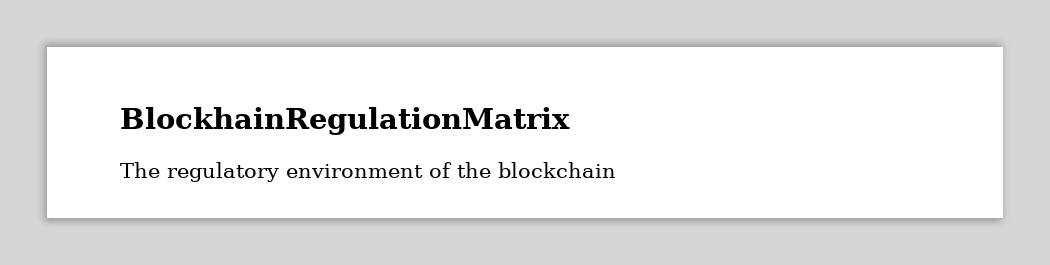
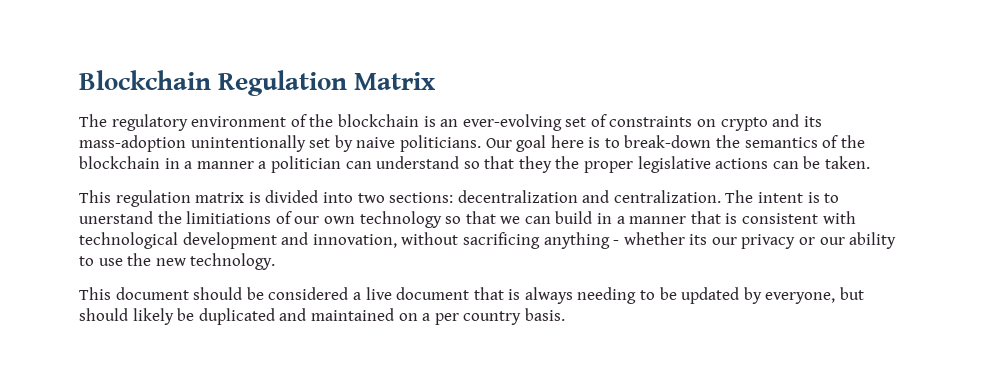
[120,107,570,135] BlockhainRegulationMatrix -> [79,70,437,96] Blockchain Regulation Matrix
(616, 170) none -> [423,114,822,131] [79,135,865,152] [79,156,871,173] [79,190,840,207] [79,211,856,228] [79,232,897,249] [79,253,276,270] [79,287,865,304] [79,308,565,325] is an ever-evolving set of constraints on crypto and its mass-adoption unintentionally set by naive politicians. Our goal here is to break-down the semantics of the blockchain in a manner a politician can understand so that they the proper legislative actions can be taken. // This regulation matrix is divided into two sections: decentralization and centralization. The intent is to unerstand the limitiations of our own technology so that we can build in a manner that is consistent with technological development and innovation, without sacrificing anything - whether its our privacy or our ability to use the new technology. // This document should be considered a live document that is always needing to be updated by everyone, but should likely be duplicated and maintained on a per country basis.

